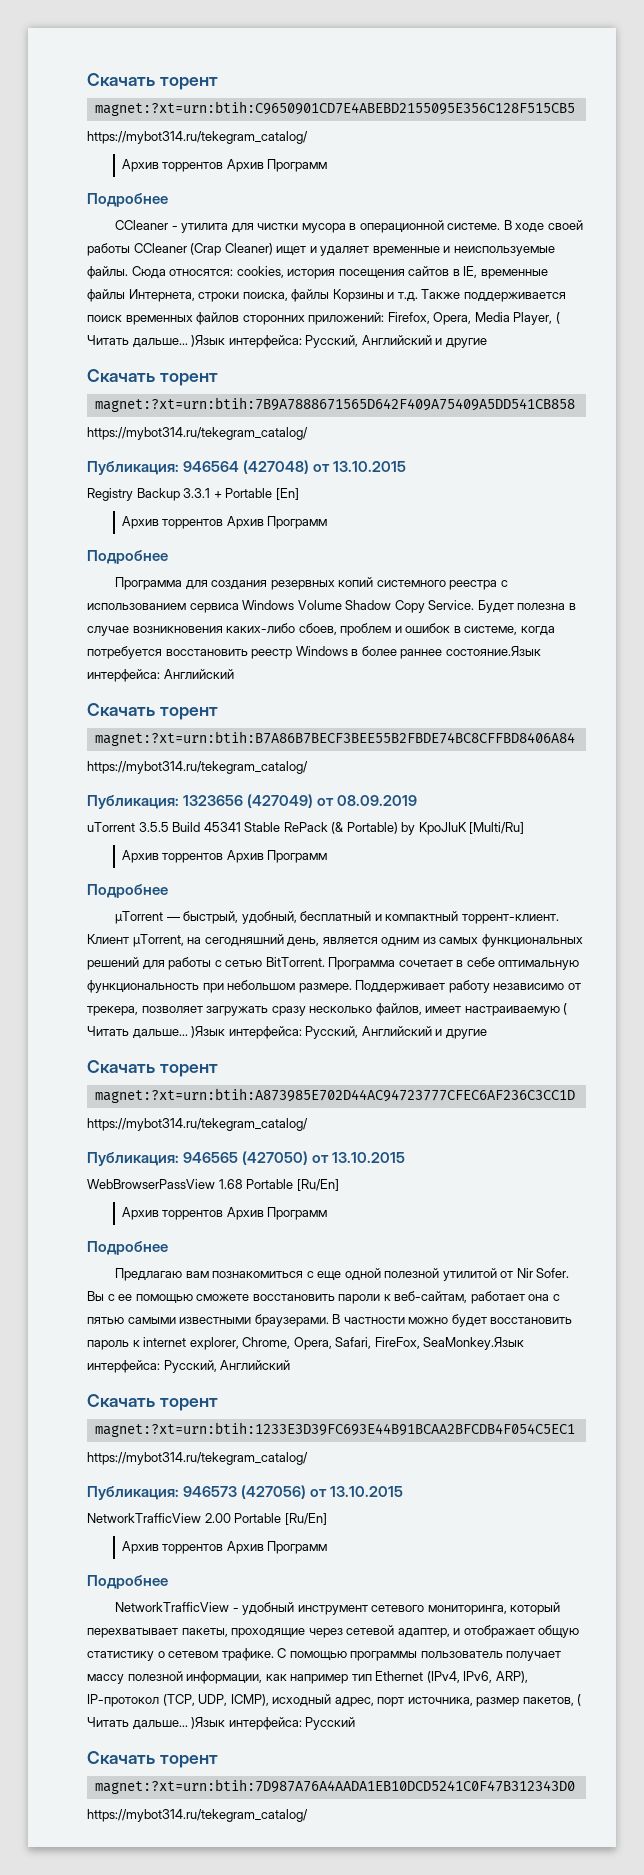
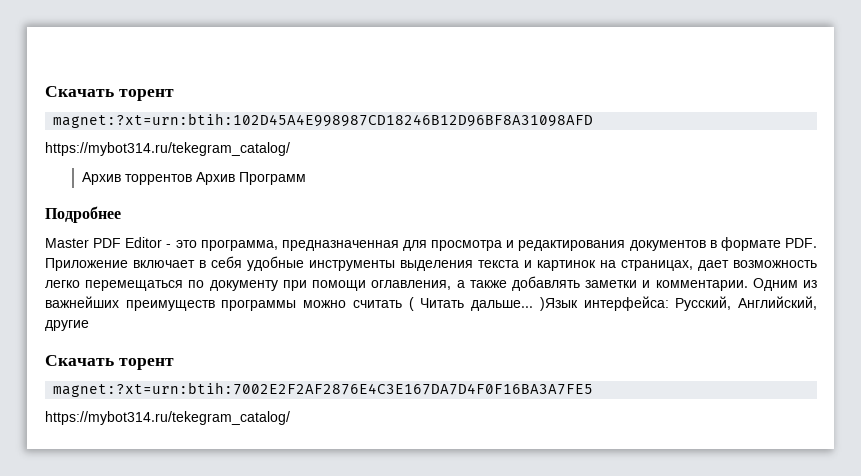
[87,73,218,90] [94,101,575,116] Скачать торент // magnet:?xt=urn:btih:C9650901CD7E4ABEBD2155095E356C128F515CB5 -> [45,86,174,101] [53,113,594,128] Скачать торент // magnet:?xt=urn:btih:102D45A4E998987CD18246B12D96BF8A31098AFD
[115,220,583,233] [87,243,555,256] [87,266,548,279] [87,289,566,302] [87,312,560,325] [87,335,487,348] [87,369,218,386] [94,397,575,412] [87,427,308,440] [87,460,407,475] [87,488,299,501] [121,516,328,529] [87,550,168,564] [115,577,508,590] [87,600,576,613] [87,623,555,636] [87,646,541,659] [87,669,234,682] [87,703,218,720] [94,731,575,746] [87,761,308,774] [87,794,418,809] [87,822,525,835] [121,850,328,863] [87,884,168,898] [115,911,559,924] [87,934,583,947] [87,957,580,970] [87,980,581,993] [87,1003,568,1016] [87,1026,487,1039] [87,1060,218,1077] [94,1088,575,1103] [87,1118,308,1131] [87,1151,406,1166] [87,1179,339,1191] [121,1207,328,1220] [87,1241,168,1255] [115,1268,570,1281] [87,1291,560,1304] [87,1314,573,1327] [87,1337,525,1350] [87,1360,291,1373] [87,1394,218,1411] [94,1422,575,1437] [87,1452,308,1465] [87,1485,404,1500] [87,1513,327,1525] [121,1541,328,1554] [87,1575,168,1589] [115,1602,561,1615] [87,1625,580,1638] [87,1648,562,1661] [87,1671,528,1684] [87,1694,582,1707] [87,1717,356,1730] [87,1751,218,1768] [94,1779,575,1794] [87,1809,308,1822] CCleaner - утилита для чистки мусора в операционной системе. В ходе своей работы CCleaner (Crap Cleaner) ищет и удаляет временные и неиспользуемые файлы. Сюда относятся: cookies, история посещения сайтов в IE, временные файлы Интернета, строки поиска, файлы Корзины и т.д. Также поддерживается поиск временных файлов сторонних приложений: Firefox, Opera, Media Player, ( Читать дальше... )Язык интерфейса: Русский, Английский и другие // Скачать торент // magnet:?xt=urn:btih:7B9A7888671565D642F409A75409A5DD541CB858 // https://mybot314.ru/tekegram_catalog/ // Публикация: 946564 (427048) от 13.10.2015 // Registry Backup 3.3.1 + Portable [En] // Архив торрентов Архив Программ // Подробнее // Программа для создания резервных копий системного реестра с использованием сервиса Windows Volume Shadow Copy Service. Будет полезна в случае возникновения каких-либо сбоев, проблем и ошибок в системе, когда потребуется восстановить реестр Windows в более раннее состояние.Язык интерфейса: Английский // Скачать торент // magnet:?xt=urn:btih:B7A86B7BECF3BEE55B2FBDE74BC8CFFBD8406A84 // https://mybot314.ru/tekegram_catalog/ // Публикация: 1323656 (427049) от 08.09.2019 // uTorrent 3.5.5 Build 45341 Stable RePack (& Portable) by KpoJIuK [Multi/Ru] // Архив торрентов Архив Программ // Подробнее // µTorrent — быстрый, удобный, бесплатный и компактный торрент-клиент. Клиент µTorrent, на сегодняшний день, является одним из самых функциональных решений для работы с сетью BitTorrent. Программа сочетает в себе оптимальную функциональность при небольшом размере. Поддерживает работу независимо от трекера, позволяет загружать сразу несколько файлов, имеет настраиваемую ( Читать дальше... )Язык интерфейса: Русский, Английский и другие // Скачать торент // magnet:?xt=urn:btih:A873985E702D44AC94723777CFEC6AF236C3CC1D // https://mybot314.ru/tekegram_catalog/ // Публикация: 946565 (427050) от 13.10.2015 // WebBrowserPassView 1.68 Portable [Ru/En] // Архив торрентов Архив Программ // Подробнее // Предлагаю вам познакомиться с еще одной полезной утилитой от Nir Sofer. Вы с ее помощью сможете восстановить пароли к веб-сайтам, работает она с пятью самыми известными браузерами. В частности можно будет восстановить пароль к internet explorer, Chrome, Opera, Safari, FireFox, SeaMonkey.Язык интерфейса: Русский, Английский // Скачать торент // magnet:?xt=urn:btih:1233E3D39FC693E44B91BCAA2BFCDB4F054C5EC1 // https://mybot314.ru/tekegram_catalog/ // Публикация: 946573 (427056) от 13.10.2015 // NetworkTrafficView 2.00 Portable [Ru/En] // Архив торрентов Архив Программ // Подробнее // NetworkTrafficView - удобный инструмент сетевого мониторинга, который перехватывает пакеты, проходящие через сетевой адаптер, и отображает общую статистику о сетевом трафике. С помощью программы пользователь получает массу полезной информации, как например тип Ethernet (IPv4, IPv6, ARP), IP-протокол (TCP, UDP, ICMP), исходный адрес, порт источника, размер пакетов, ( Читать дальше... )Язык интерфейса: Русский // Скачать торент // magnet:?xt=urn:btih:7D987A76A4AADA1EB10DCD5241C0F47B312343D0 // https://mybot314.ru/tekegram_catalog/ -> [45,237,817,251] [45,256,817,271] [45,276,817,291] [45,296,818,311] [45,320,89,331] [45,355,174,370] [53,382,594,397] [45,411,290,425] Master PDF Editor - это программа, предназначенная для просмотра и редактирования документов в формате PDF. Приложение включает в себя удобные инструменты выделения текста и картинок на страницах, дает возможность легко перемещаться по документу при помощи оглавления, а также добавлять заметки и комментарии. Одним из важнейших преимуществ программы можно считать ( Читать дальше... )Язык интерфейса: Русский, Английский, другие // Скачать торент // magnet:?xt=urn:btih:7002E2F2AF2876E4C3E167DA7D4F0F16BA3A7FE5 // https://mybot314.ru/tekegram_catalog/

